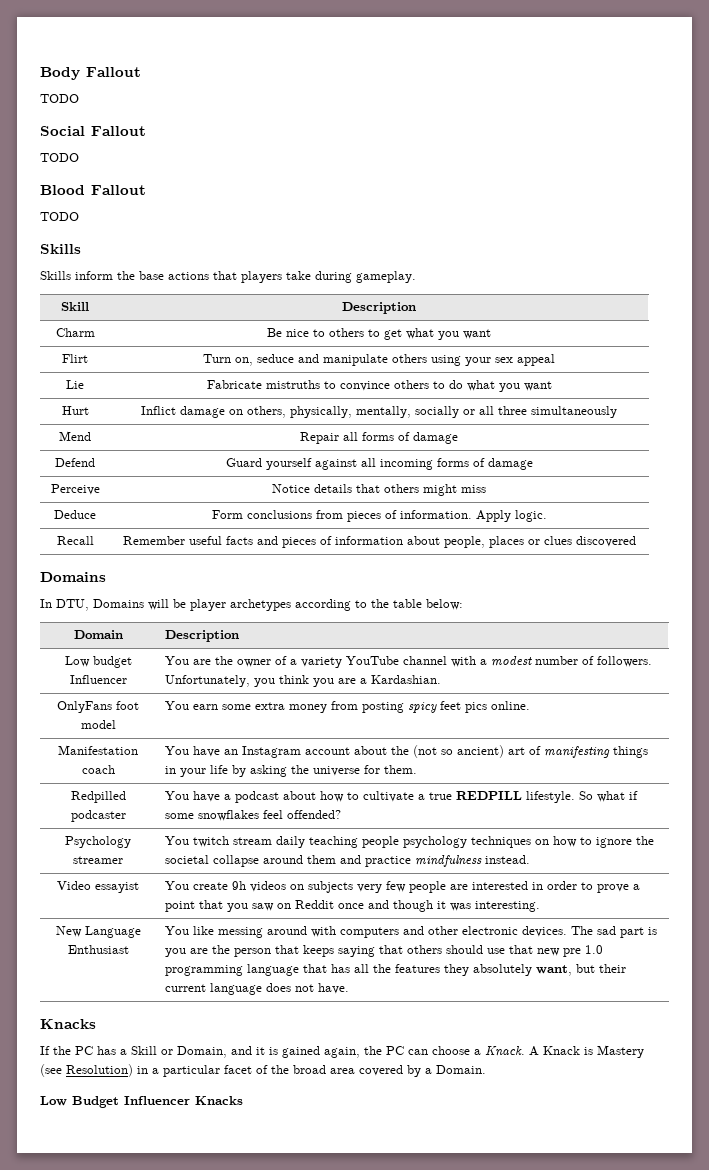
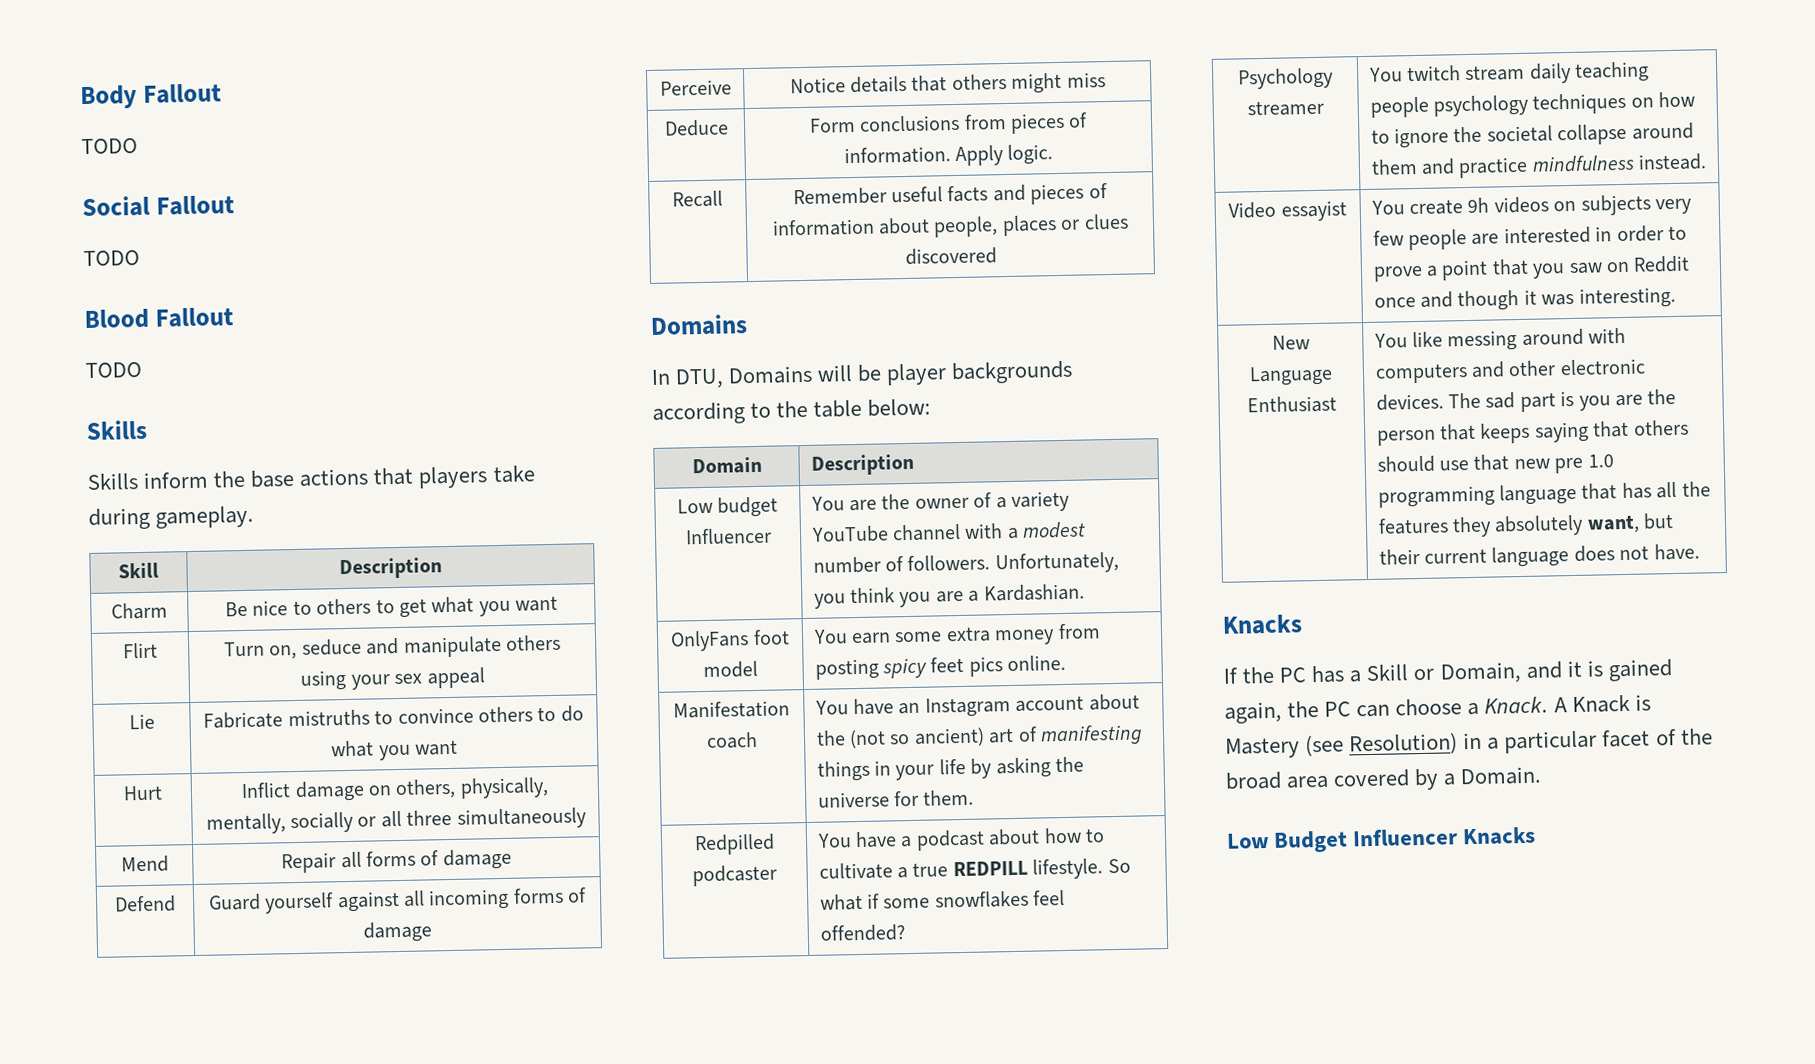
[230,599,291,611] archetypes -> [951,360,1074,385] backgrounds

